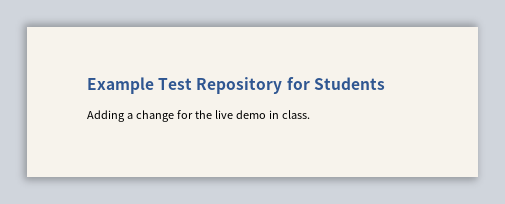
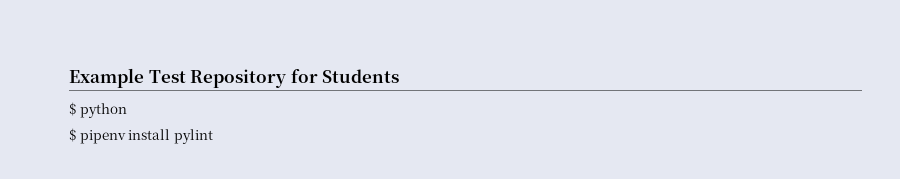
[87,110,310,122] Adding a change for the live demo in class. -> [69,102,127,118] [69,128,213,144] $ python // $ pipenv install pylint

